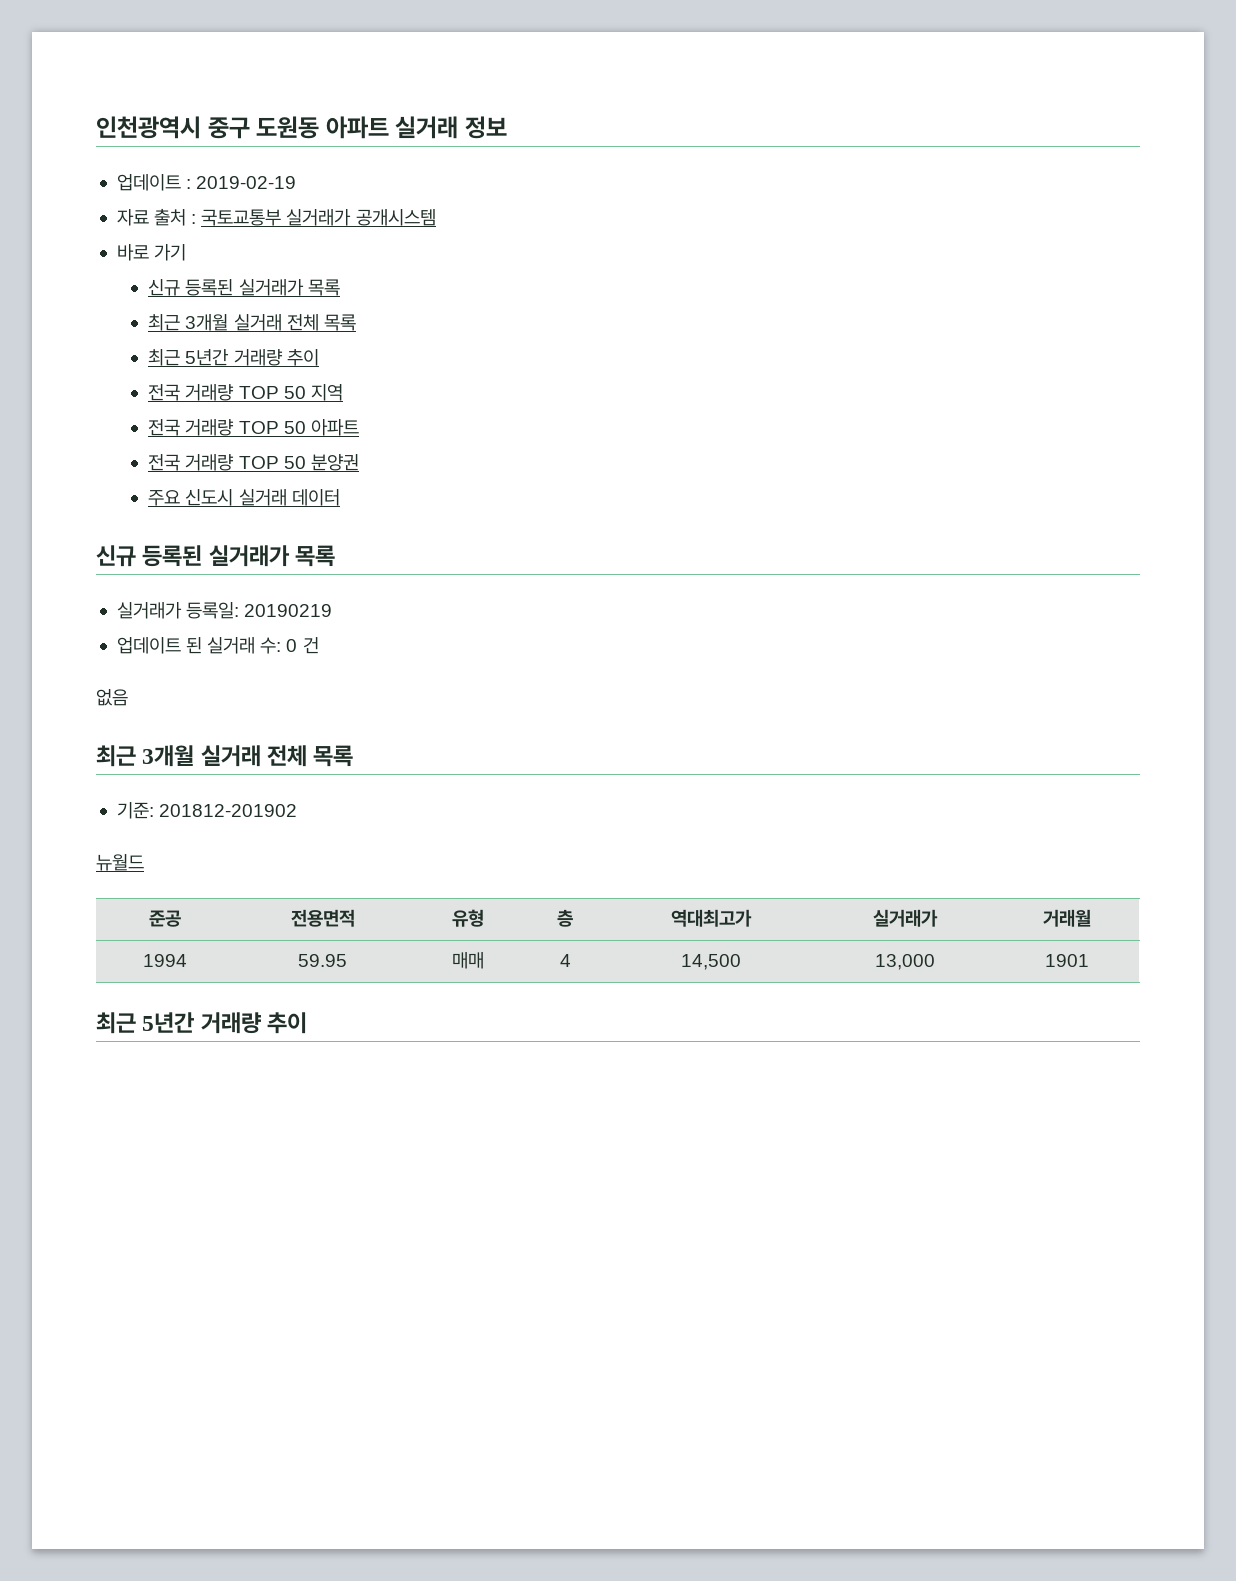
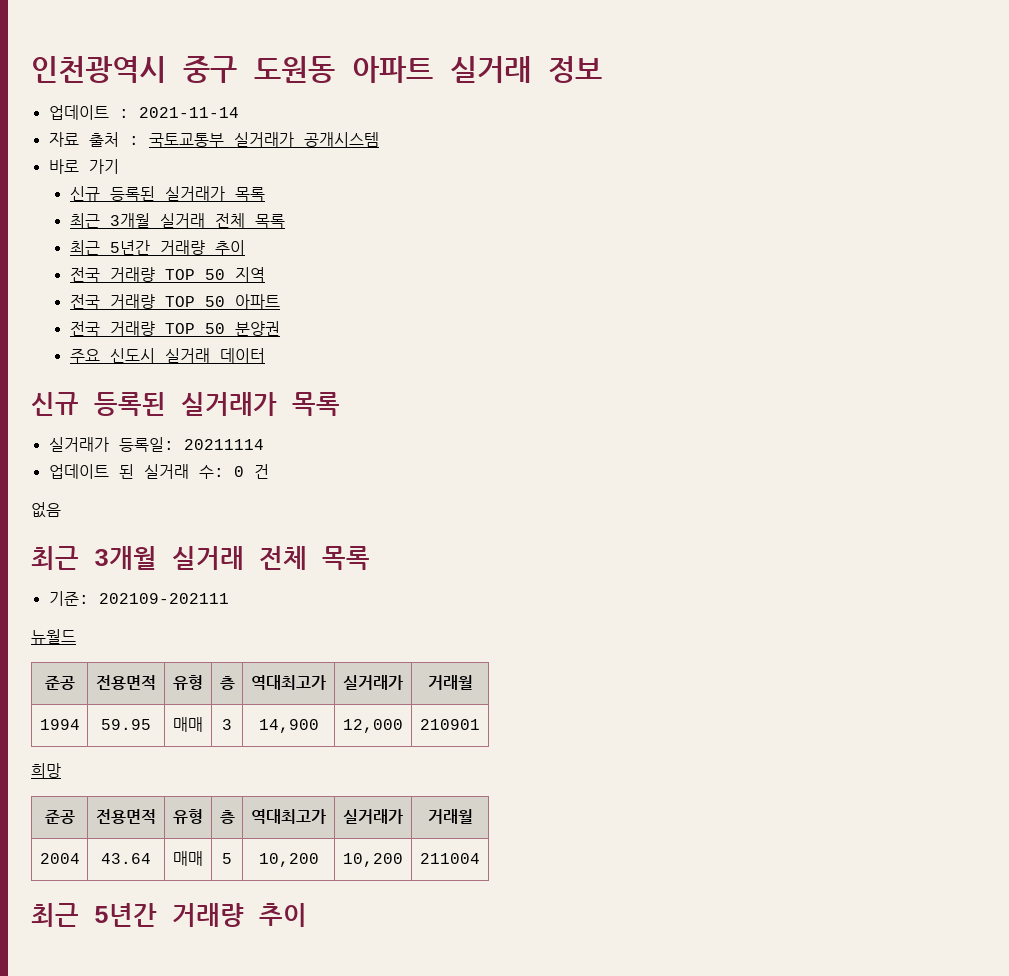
[196,176,297,189] 2019-02-19 -> [138,107,239,118] 2021-11-14
[244,604,333,617] 20190219 -> [183,439,264,450] 20211114
[159,804,298,817] 201812-201902 -> [98,593,229,604] 202109-202111
[559,954,571,967] [680,954,741,970] [874,954,935,970] [1044,954,1089,967] 4 | 14,500 | 13,000 | 1901 -> [222,719,232,730] [258,719,319,733] [343,719,403,733] [420,719,480,730] [31,763,61,778] [44,810,75,824] [96,809,156,824] [173,809,203,824] [219,810,235,824] [251,809,326,824] [343,809,403,824] [427,809,473,824] [39,853,80,864] [101,853,151,864] [173,851,203,866] [222,853,232,864] [258,853,319,867] [343,853,403,867] [420,853,480,864] 3 | 14,900 | 12,000 | 210901 // 희망 // 준공 | 전용면적 | 유형 | 층 | 역대최고가 | 실거래가 | 거래월 // 2004 | 43.64 | 매매 | 5 | 10,200 | 10,200 | 211004

